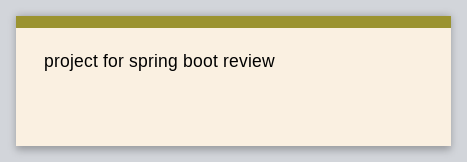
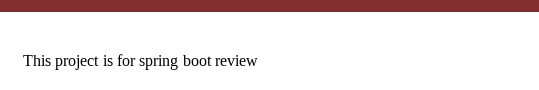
[44,54,98,71] project -> [23,55,113,70] This project is

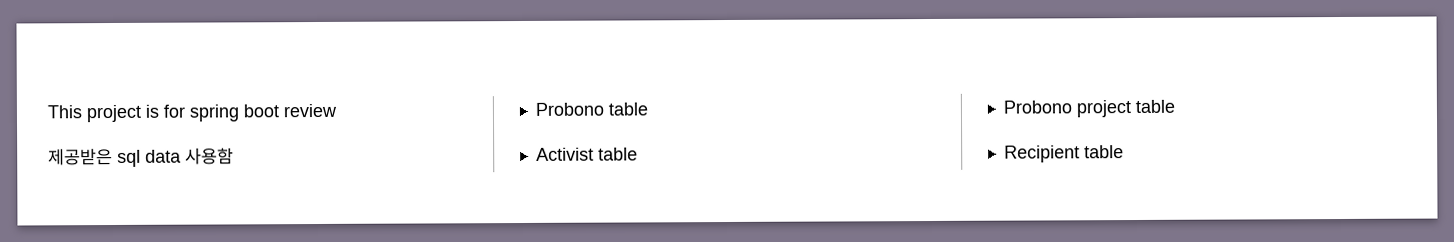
(258, 60) none -> [48,147,234,167] [534,102,648,116] [535,147,638,161] [1002,99,1175,118] [1003,145,1124,163] // 제공받은 sql data 사용함 // Probono table // Activist table // Probono project table // Recipient table

